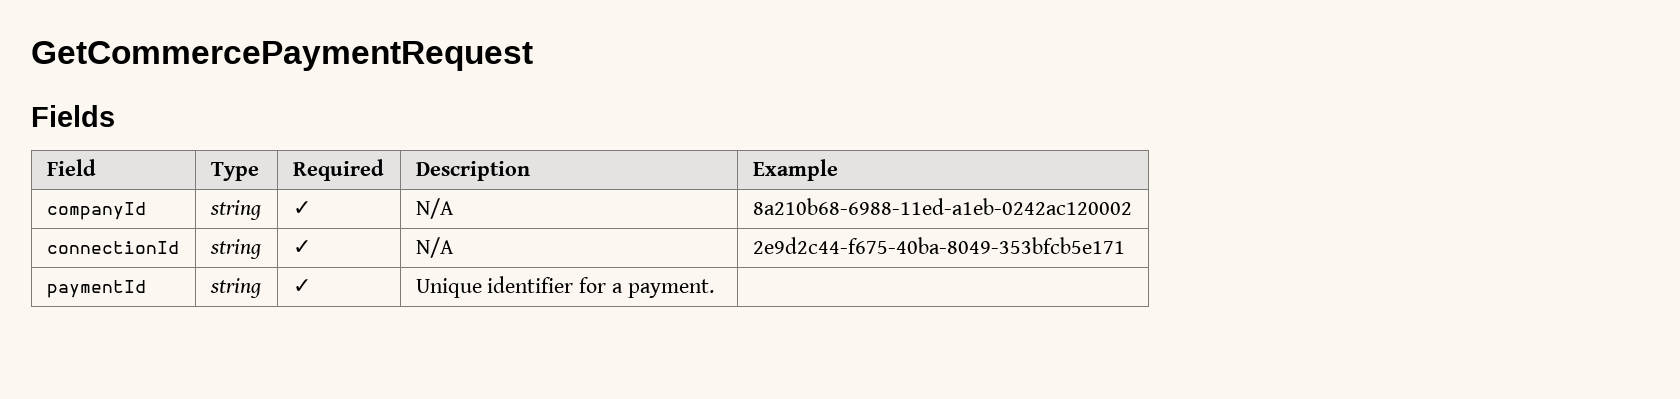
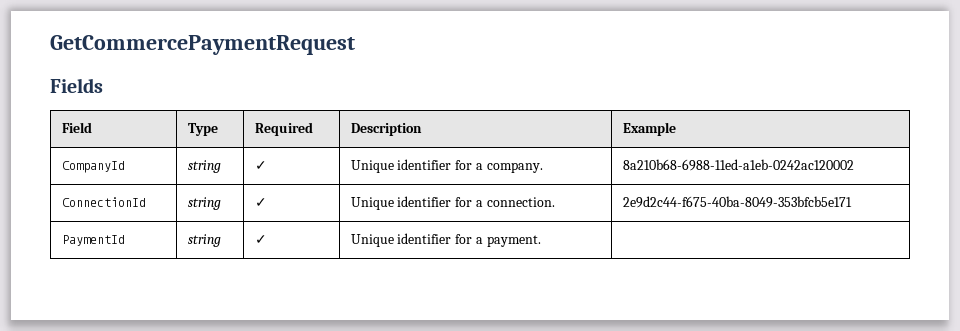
[46,202,146,220] [209,200,261,220] [292,201,311,215] [415,198,454,219] companyId | string | ✓ | N/A -> [61,161,125,173] [187,160,221,173] [254,161,267,170] [350,159,543,173] CompanyId | string | ✓ | Unique identifier for a company.
[46,241,179,254] [209,239,261,259] [292,240,311,254] [415,237,454,258] connectionId | string | ✓ | N/A -> [61,197,146,207] [187,197,221,210] [254,198,267,207] [350,196,555,210] ConnectionId | string | ✓ | Unique identifier for a connection.
[46,280,146,298] paymentId -> [61,235,125,246] PaymentId

